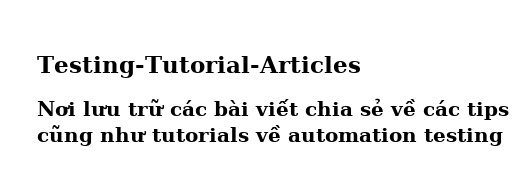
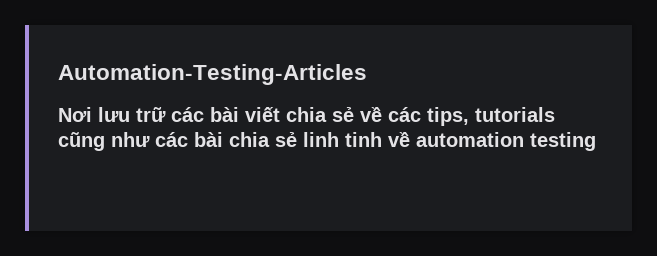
[37,56,361,78] Testing-Tutorial-Articles -> [58,64,367,85] Automation-Testing-Articles
[467,102,509,120] [37,125,249,146] tips cũng như tutorials -> [427,107,555,126] [58,132,382,151] tips, tutorials cũng như các bài chia sẻ linh tinh

